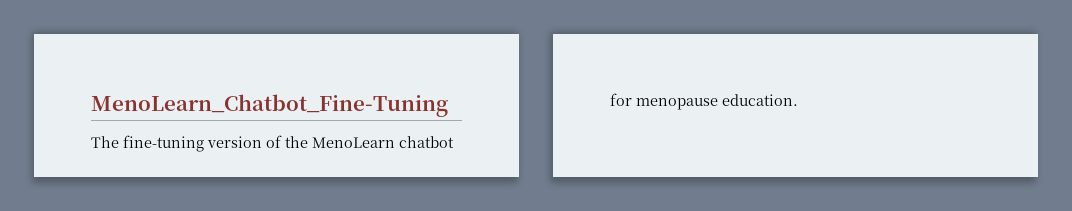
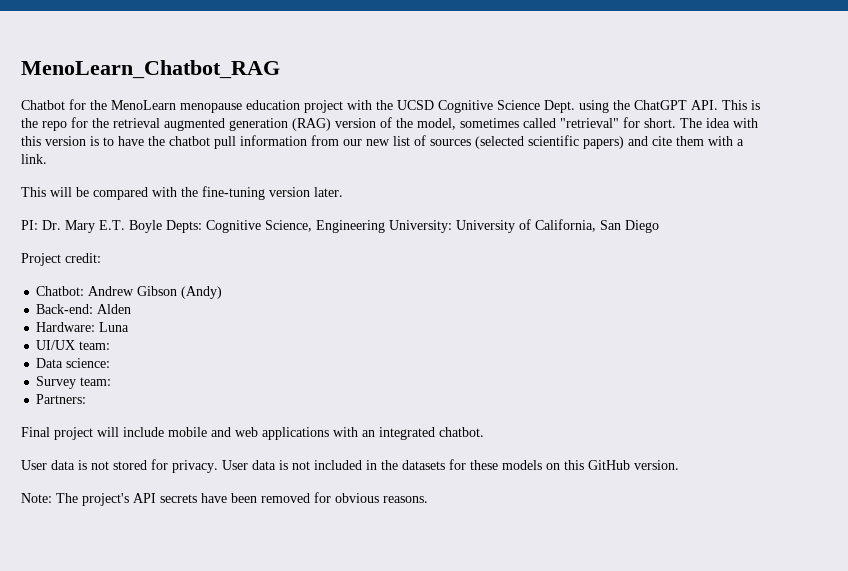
[91,94,448,117] [91,135,454,152] [610,93,798,110] MenoLearn_Chatbot_Fine-Tuning // The fine-tuning version of the MenoLearn chatbot for menopause education. -> [21,60,280,79] [21,99,760,113] [21,117,758,131] [21,135,744,149] [21,154,47,164] [21,186,343,200] [21,219,659,233] [21,253,101,266] [36,286,223,299] [36,304,132,314] [36,322,130,332] [36,340,111,350] [36,358,111,368] [36,376,112,389] [36,394,87,404] [21,427,484,440] [21,459,679,473] [21,492,428,506] MenoLearn_Chatbot_RAG // Chatbot for the MenoLearn menopause education project with the UCSD Cognitive Science Dept. using the ChatGPT API. This is the repo for the retrieval augmented generation (RAG) version of the model, sometimes called "retrieval" for short. The idea with this version is to have the chatbot pull information from our new list of sources (selected scientific papers) and cite them with a link. // This will be compared with the fine-tuning version later. // PI: Dr. Mary E.T. Boyle Depts: Cognitive Science, Engineering University: University of California, San Diego // Project credit: // Chatbot: Andrew Gibson (Andy) // Back-end: Alden // Hardware: Luna // UI/UX team: // Data science: // Survey team: // Partners: // Final project will include mobile and web applications with an integrated chatbot. // User data is not stored for privacy. User data is not included in the datasets for these models on this GitHub version. // Note: The project's API secrets have been removed for obvious reasons.

